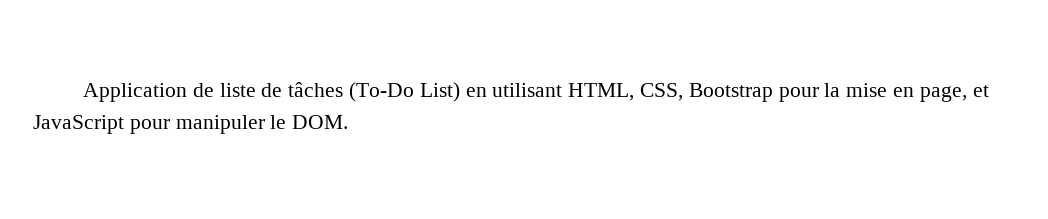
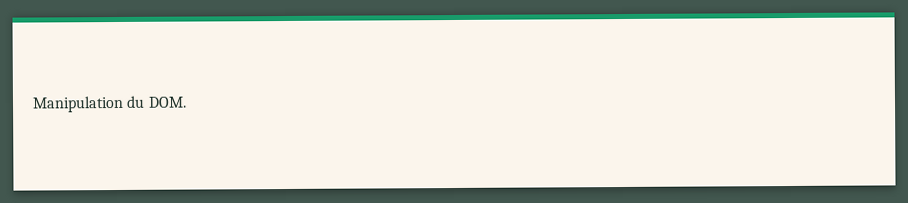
[82,82,989,102] [33,115,287,134] Application de liste de tâches (To-Do List) en utilisant HTML, CSS, Bootstrap pour la mise en page, et JavaScript pour manipuler le -> [32,95,146,113] Manipulation du

